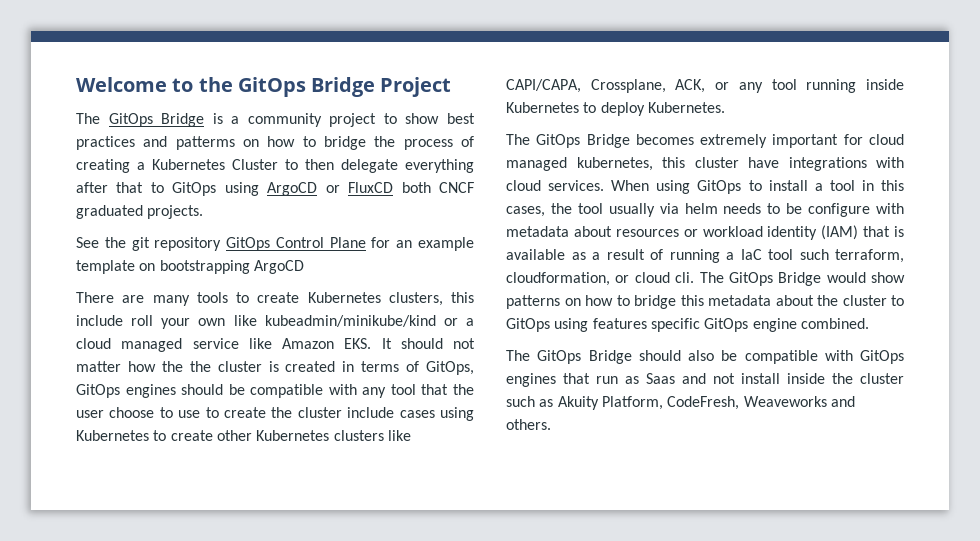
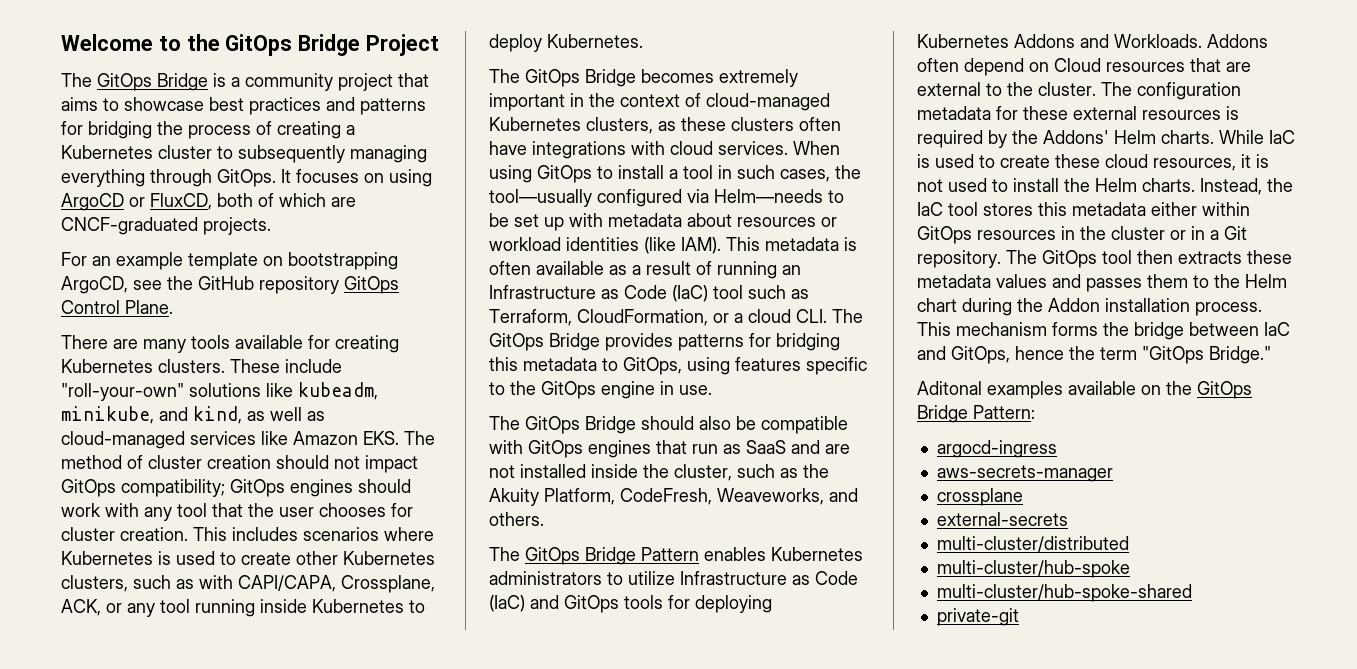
[383,113,475,124] [76,136,366,150] to show best practices and patterms on how to bridge -> [398,73,429,87] [61,97,426,115] [61,121,152,139] that aims to showcase best practices and patterns for bridging
[232,159,474,173] [76,182,475,196] [76,205,204,219] [76,237,391,251] Cluster to then delegate everything after that to GitOps using ArgoCD or FluxCD both CNCF graduated projects. // See the git repository GitOps Control Plane for -> [158,145,427,163] [61,169,432,187] [61,193,356,211] [61,217,271,235] [61,252,87,266] cluster to subsequently managing everything through GitOps. It focuses on using ArgoCD or FluxCD, both of which are CNCF-graduated projects. // For
[253,260,304,274] [76,292,474,306] [76,315,474,329] [76,338,475,352] [76,361,474,375] ArgoCD // There are many tools to create Kubernetes clusters, this include roll your own like kubeadmin/minikube/kind or a cloud managed service like Amazon EKS. It should not matter how the the cluster is created in terms of GitOps, -> [61,276,399,294] [61,300,173,314] [61,335,399,353] [61,359,342,373] [61,382,378,401] [61,406,325,424] [61,431,435,449] [61,455,418,473] [61,479,225,497] ArgoCD, see the GitHub repository GitOps Control Plane. // There are many tools available for creating Kubernetes clusters. These include "roll-your-own" solutions like kubeadm, minikube, and kind, as well as cloud-managed services like Amazon EKS. The method of cluster creation should not impact GitOps compatibility;
[228,384,324,398] be compatible -> [61,503,101,517] work
[109,407,474,421] [76,430,411,441] choose to use to create the cluster include cases using Kubernetes to create other Kubernetes clusters like -> [319,503,413,517] [61,527,434,541] [61,551,435,565] [61,575,233,592] chooses for cluster creation. This includes scenarios where Kubernetes is used to create other Kubernetes clusters, such as with
[843,134,904,145] [506,157,739,171] for cloud managed kubernetes, this cluster -> [570,93,830,111] [489,117,841,134] in the context of cloud-managed Kubernetes clusters, as these clusters often
[881,180,904,191] this -> [737,165,775,179] such
[577,203,871,217] tool usually via helm needs to be configure -> [489,189,844,207] [489,213,564,231] tool—usually configured via Helm—needs to be set up
[767,225,904,240] identity (IAM) that is -> [566,237,857,254] [489,261,531,275] identities (like IAM). This metadata is often
[726,249,904,263] [506,272,905,286] [506,295,904,309] [506,318,869,332] a IaC tool such terraform, cloudformation, or cloud cli. The GitOps Bridge would show patterns on how to bridge this metadata about the cluster to GitOps using features specific GitOps engine combined. -> [782,265,801,275] [489,285,809,302] [489,309,863,326] [489,333,840,351] [489,357,867,375] [489,381,712,399] an Infrastructure as Code (IaC) tool such as Terraform, CloudFormation, or a cloud CLI. The GitOps Bridge provides patterns for bridging this metadata to GitOps, using features specific to the GitOps engine in use.
[646,373,780,384] Saas and not install -> [746,440,850,454] [489,464,586,478] SaaS and are not installed
[860,373,904,384] [506,396,554,407] cluster such as -> [674,464,829,481] cluster, such as the
[743,396,827,407] Weaveworks -> [717,488,824,505] Weaveworks,
(551, 424) none -> [489,547,863,565] [489,571,858,585] [489,595,772,613] [917,34,1268,48] [917,58,1251,76] [917,82,1241,100] [917,106,1239,120] [917,130,1295,148] [917,154,1269,171] [917,178,1293,195] [917,202,1250,216] [917,226,1247,244] [917,250,1292,268] [917,274,1287,292] [917,298,1262,316] [917,322,1290,340] [917,346,1271,364] [917,381,1252,399] [917,405,1035,423] [936,440,1057,458] [936,465,1113,482] [936,488,1023,506] [936,512,1068,526] [936,536,1129,552] [936,560,1130,578] [936,584,1192,602] [936,608,1019,626] // The GitOps Bridge Pattern enables Kubernetes administrators to utilize Infrastructure as Code (IaC) and GitOps tools for deploying Kubernetes Addons and Workloads. Addons often depend on Cloud resources that are external to the cluster. The configuration metadata for these external resources is required by the Addons' Helm charts. While IaC is used to create these cloud resources, it is not used to install the Helm charts. Instead, the IaC tool stores this metadata either within GitOps resources in the cluster or in a Git repository. The GitOps tool then extracts these metadata values and passes them to the Helm chart during the Addon installation process. This mechanism forms the bridge between IaC and GitOps, hence the term "GitOps Bridge." // Aditonal examples available on the GitOps Bridge Pattern: // argocd-ingress // aws-secrets-manager // crossplane // external-secrets // multi-cluster/distributed // multi-cluster/hub-spoke // multi-cluster/hub-spoke-shared // private-git

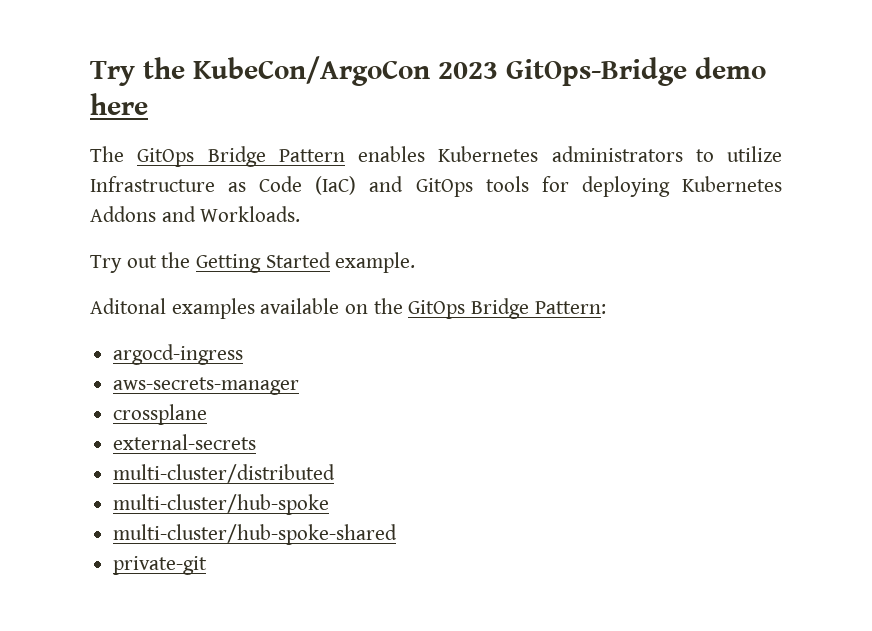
[61,34,440,56] [61,73,429,91] [61,97,426,115] [61,121,355,139] [61,145,427,163] [61,169,432,187] [61,193,356,211] [61,217,271,235] [61,252,398,270] [61,276,399,294] [61,300,173,314] [61,335,399,353] [61,359,342,373] [61,382,378,401] [61,406,325,424] [61,431,435,449] [61,455,418,473] [61,479,411,497] [61,503,413,521] [61,527,434,541] [61,551,435,565] [61,575,435,593] [61,599,425,617] [489,34,643,52] [489,69,798,87] [489,93,830,111] [489,117,841,134] [489,141,840,159] [489,165,861,183] [489,189,844,207] [489,213,837,231] [489,237,857,254] [489,261,801,279] [489,285,809,302] [489,309,863,326] [489,333,840,351] [489,357,867,375] [489,381,712,399] [489,416,848,434] [489,440,850,458] [489,464,829,481] [489,488,858,506] [489,512,544,526] Welcome to the GitOps Bridge Project // The GitOps Bridge is a community project that aims to showcase best practices and patterns for bridging the process of creating a Kubernetes cluster to subsequently managing everything through GitOps. It focuses on using ArgoCD or FluxCD, both of which are CNCF-graduated projects. // For an example template on bootstrapping ArgoCD, see the GitHub repository GitOps Control Plane. // There are many tools available for creating Kubernetes clusters. These include "roll-your-own" solutions like kubeadm, minikube, and kind, as well as cloud-managed services like Amazon EKS. The method of cluster creation should not impact GitOps compatibility; GitOps engines should work with any tool that the user chooses for cluster creation. This includes scenarios where Kubernetes is used to create other Kubernetes clusters, such as with CAPI/CAPA, Crossplane, ACK, or any tool running inside Kubernetes to deploy Kubernetes. // The GitOps Bridge becomes extremely important in the context of cloud-managed Kubernetes clusters, as these clusters often have integrations with cloud services. When using GitOps to install a tool in such cases, the tool—usually configured via Helm—needs to be set up with metadata about resources or workload identities (like IAM). This metadata is often available as a result of running an Infrastructure as Code (IaC) tool such as Terraform, CloudFormation, or a cloud CLI. The GitOps Bridge provides patterns for bridging this metadata to GitOps, using features specific to the GitOps engine in use. // The GitOps Bridge should also be compatible with GitOps engines that run as SaaS and are not installed inside the cluster, such as the Akuity Platform, CodeFresh, Weaveworks, and others. -> [90,56,766,86] [90,93,148,115] Try the KubeCon/ArgoCon 2023 GitOps-Bridge demo here
[1207,34,1268,48] [917,58,1251,76] [917,82,1241,100] [917,106,1239,120] [917,130,1295,148] [917,154,1269,171] [917,178,1293,195] [917,202,1250,216] [917,226,1247,244] [917,250,1292,268] [917,274,1287,292] [917,298,1262,316] [917,322,1290,340] [917,346,1271,364] Addons often depend on Cloud resources that are external to the cluster. The configuration metadata for these external resources is required by the Addons' Helm charts. While IaC is used to create these cloud resources, it is not used to install the Helm charts. Instead, the IaC tool stores this metadata either within GitOps resources in the cluster or in a Git repository. The GitOps tool then extracts these metadata values and passes them to the Helm chart during the Addon installation process. This mechanism forms the bridge between IaC and GitOps, hence the term "GitOps Bridge." -> [90,252,416,273] // Try out the Getting Started example.

